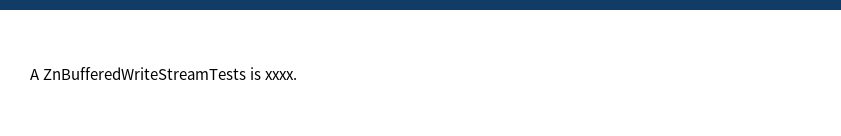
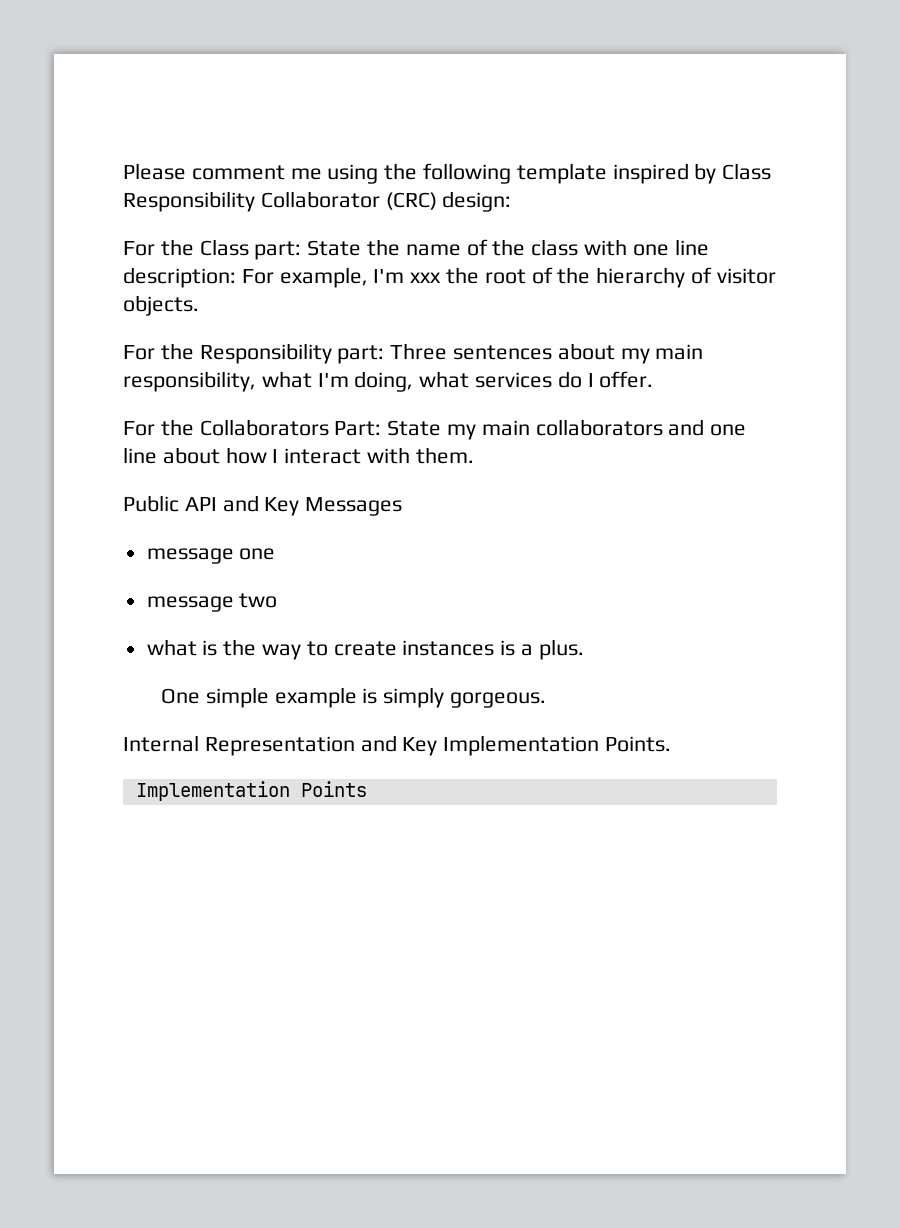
[30,67,298,80] A ZnBufferedWriteStreamTests is xxxx. -> [123,163,772,184] [123,191,512,212] [123,239,709,260] [123,267,776,288] [123,295,199,316] [123,343,704,364] [123,371,654,392] [123,419,747,440] [123,447,474,464] [123,495,403,516] [146,548,276,564] [146,593,278,612] [146,639,584,660] [161,687,547,708] [123,735,672,756] [135,781,367,801] Please comment me using the following template inspired by Class Responsibility Collaborator (CRC) design: // For the Class part: State the name of the class with one line description: For example, I'm xxx the root of the hierarchy of visitor objects. // For the Responsibility part: Three sentences about my main responsibility, what I'm doing, what services do I offer. // For the Collaborators Part: State my main collaborators and one line about how I interact with them. // Public API and Key Messages // message one // message two // what is the way to create instances is a plus. // One simple example is simply gorgeous. // Internal Representation and Key Implementation Points. // Implementation Points

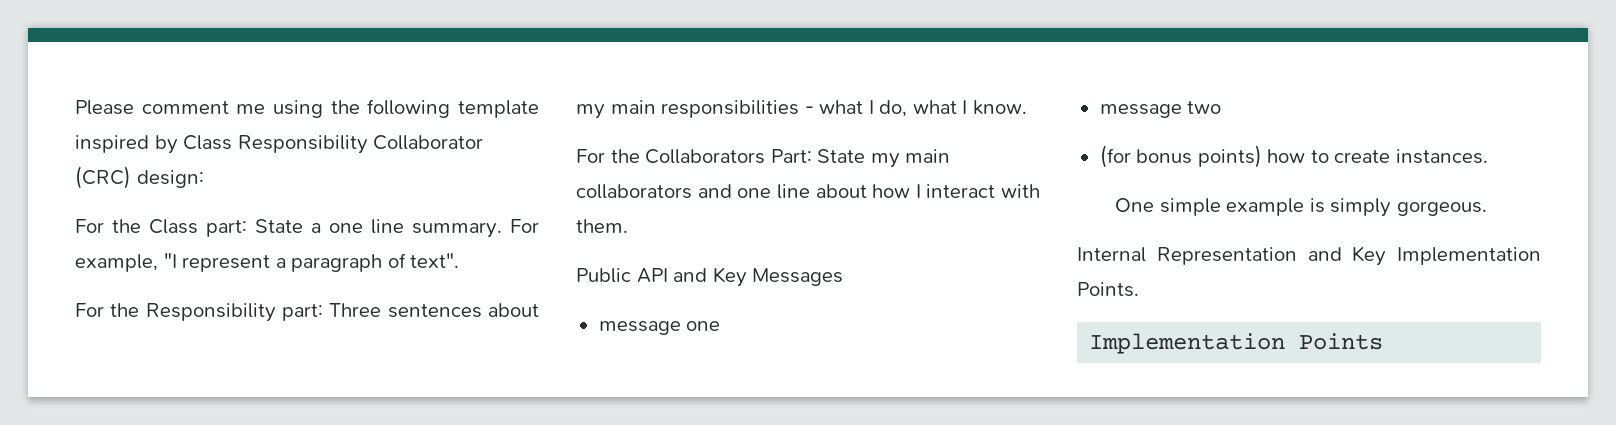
[367,239,709,256] [123,267,236,288] the name of the class with one line description: -> [311,219,502,238] a one line summary.
[373,267,776,288] [123,295,199,316] I'm xxx the root of the hierarchy of visitor objects. -> [163,253,460,272] "I represent a paragraph of text".
[123,371,654,392] responsibility, what I'm doing, what services do I offer. -> [661,100,1027,118] responsibilities - what I do, what I know.
[146,639,584,660] what is the way to create instances is a plus. -> [1099,145,1488,168] (for bonus points) how to create instances.

